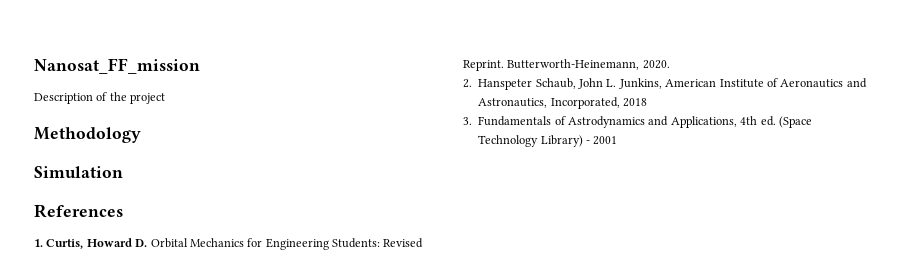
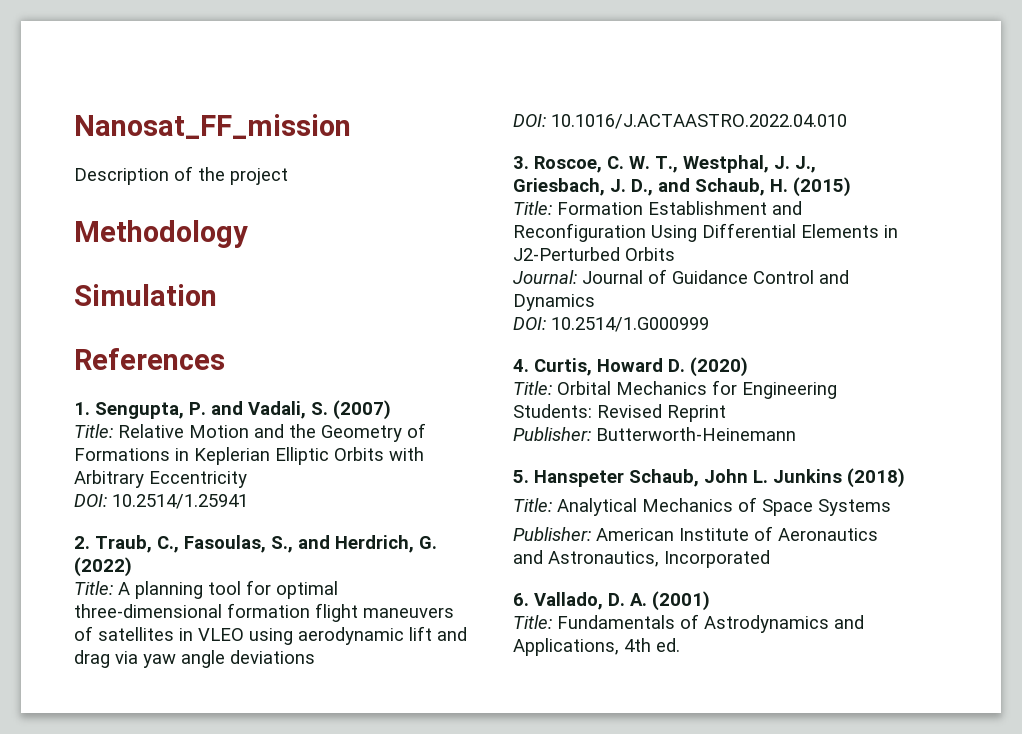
(43, 243) none -> [95,400,391,420] [74,423,426,442] [74,447,424,465] [74,470,247,488] [74,494,248,509] [74,535,437,553] [74,557,132,577] [74,580,338,599] [74,603,454,622] [74,626,467,645] [74,650,315,668] [513,114,847,129] [513,155,816,173] [513,177,851,197] [513,201,802,215] [513,223,898,242] [513,247,675,261] [513,269,849,284] [513,294,595,311] [513,317,709,332] [513,359,529,372] Sengupta, P. and Vadali, S. (2007) // Title: Relative Motion and the Geometry of Formations in Keplerian Elliptic Orbits with Arbitrary Eccentricity // DOI: 10.2514/1.25941 // 2. Traub, C., Fasoulas, S., and Herdrich, G. (2022) // Title: A planning tool for optimal three-dimensional formation flight maneuvers of satellites in VLEO using aerodynamic lift and drag via yaw angle deviations // DOI: 10.1016/J.ACTAASTRO.2022.04.010 // 3. Roscoe, C. W. T., Westphal, J. J., Griesbach, J. D., and Schaub, H. (2015) // Title: Formation Establishment and Reconfiguration Using Differential Elements in J2-Perturbed Orbits // Journal: Journal of Guidance Control and Dynamics // DOI: 10.2514/1.G000999 // 4.
(148, 243) none -> [690,357,748,377] [513,381,552,395] (2020) // Title:
[463,59,670,71] [463,78,662,90] Reprint. Butterworth-Heinemann, 2020. // 2. Hanspeter Schaub, John L. Junkins, -> [667,405,726,422] [513,427,796,441] [513,468,905,488] [513,497,891,516] [513,527,591,541] Reprint // Publisher: Butterworth-Heinemann // 5. Hanspeter Schaub, John L. Junkins (2018) // Title: Analytical Mechanics of Space Systems // Publisher:
[550,97,648,109] [463,117,472,125] Incorporated, 2018 // 3. -> [664,550,770,568] [513,591,710,611] [513,615,552,629] Incorporated // 6. Vallado, D. A. (2001) // Title:
[778,116,812,128] [478,135,618,147] (Space Technology Library) - 2001 -> (680, 645) none

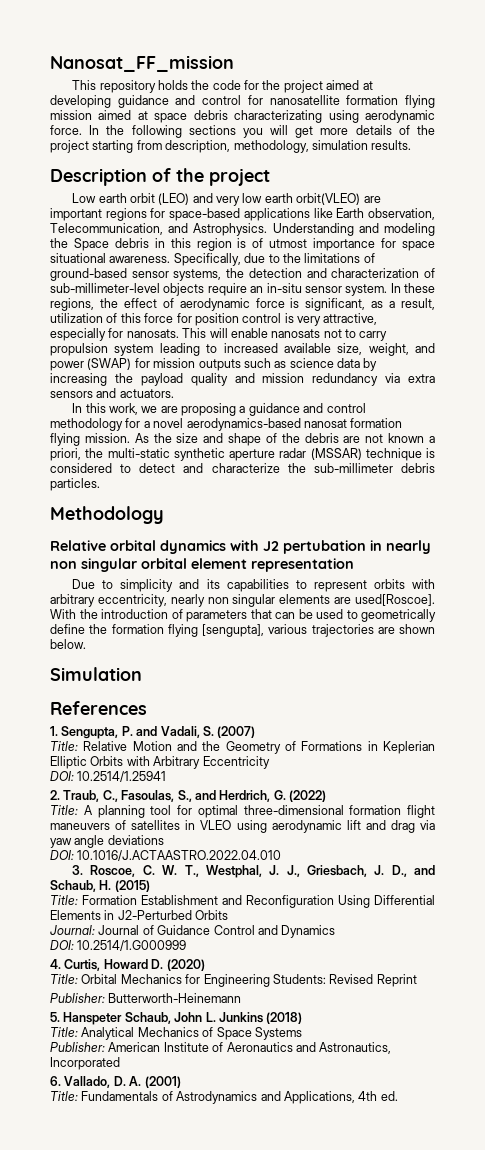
[74,166,288,185] [74,220,248,248] Description of the project // Methodology -> [72,80,373,93] [50,95,435,108] [50,110,435,123] [50,125,436,138] [50,140,412,153] [50,168,270,186] [72,193,381,206] [50,208,436,221] [50,223,435,236] [50,238,436,251] [50,253,375,266] [50,268,435,281] [50,283,435,296] [50,298,435,311] [50,313,378,326] [50,328,388,341] [50,343,435,356] [50,358,378,371] [50,373,435,386] [50,388,174,398] [72,403,366,416] [50,418,403,431] [50,433,435,446] [50,448,435,461] [50,463,435,473] [50,478,100,491] [50,506,164,524] [50,540,431,554] [50,558,354,572] [72,579,435,592] [50,594,435,607] [50,609,436,622] [50,624,435,637] [50,639,86,649] This repository holds the code for the project aimed at developing guidance and control for nanosatellite formation flying mission aimed at space debris characterizating using aerodynamic force. In the following sections you will get more details of the project starting from description, methodology, simulation results. // Description of the project // Low earth orbit (LEO) and very low earth orbit(VLEO) are important regions for space-based applications like Earth observation, Telecommunication, and Astrophysics. Understanding and modeling the Space debris in this region is of utmost importance for space situational awareness. Specifically, due to the limitations of ground-based sensor systems, the detection and characterization of sub-millimeter-level objects require an in-situ sensor system. In these regions, the effect of aerodynamic force is significant, as a result, utilization of this force for position control is very attractive, especially for nanosats. This will enable nanosats not to carry propulsion system leading to increased available size, weight, and power (SWAP) for mission outputs such as science data by increasing the payload quality and mission redundancy via extra sensors and actuators. // In this work, we are proposing a guidance and control methodology for a novel aerodynamics-based nanosat formation flying mission. As the size and shape of the debris are not known a priori, the multi-static synthetic aperture radar (MSSAR) technique is considered to detect and characterize the sub-millimeter debris particles. // Methodology // Relative orbital dynamics with J2 pertubation in nearly non singular orbital element representation // Due to simplicity and its capabilities to represent orbits with arbitrary eccentricity, nearly non singular elements are used[Roscoe]. With the introduction of parameters that can be used to geometrically define the formation flying [sengupta], various trajectories are shown below.

